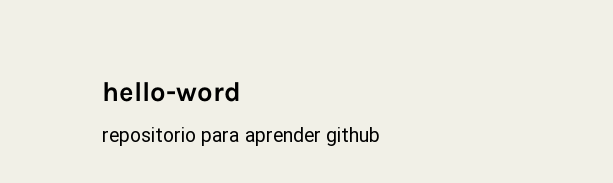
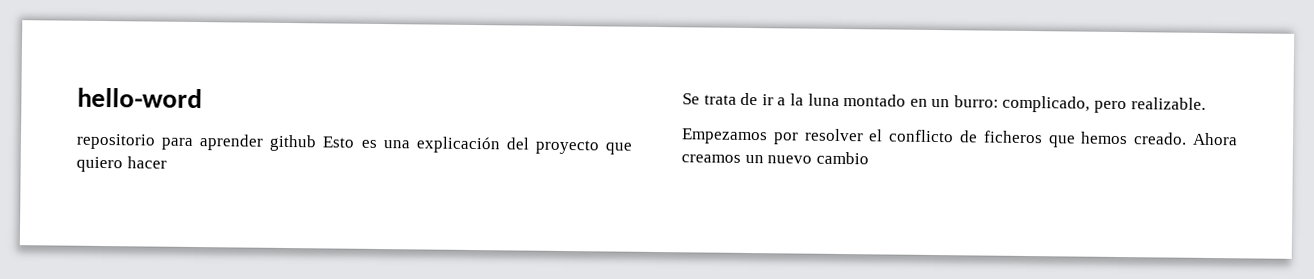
(380, 136) none -> [322,136,633,155] [76,156,167,173] [682,92,1206,114] [681,128,1238,148] [681,151,869,165] Esto es una explicación del proyecto que quiero hacer // Se trata de ir a la luna montado en un burro: complicado, pero realizable. // Empezamos por resolver el conflicto de ficheros que hemos creado. Ahora creamos un nuevo cambio

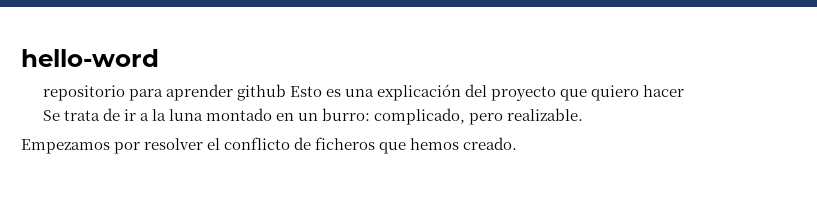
[1192,132,1238,146] [681,151,869,165] Ahora creamos un nuevo cambio -> (518, 143) none

